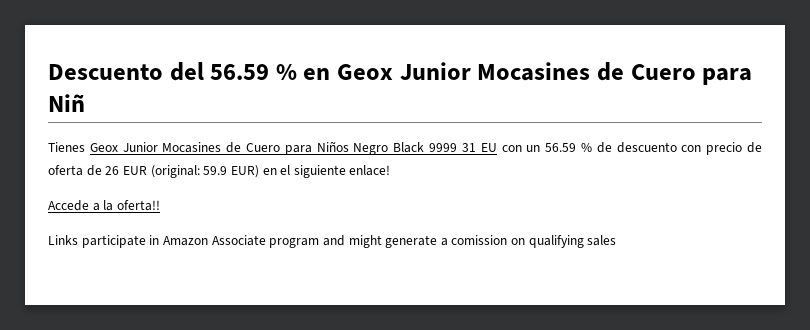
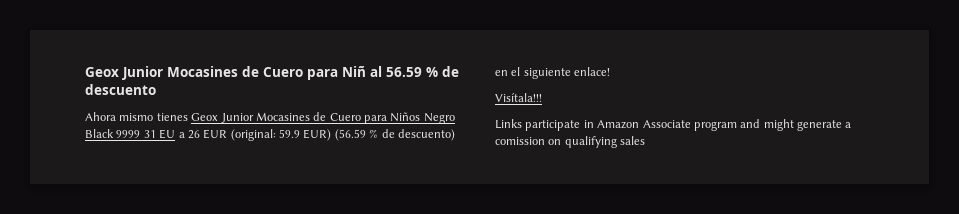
[48,62,331,81] Descuento del 56.59 % en -> (85, 72) none
[48,142,85,152] // Tienes -> [370,66,459,77] [85,84,156,95] [85,112,188,121] al 56.59 % de descuento // Ahora mismo tienes
[501,142,763,155] [48,165,102,176] con un 56.59 % de descuento con precio de oferta de -> [178,132,185,138] a
(259, 171) none -> [334,129,455,141] (56.59 % de descuento)
[48,200,160,211] Accede a la oferta!! -> [495,93,542,102] Visítala!!!

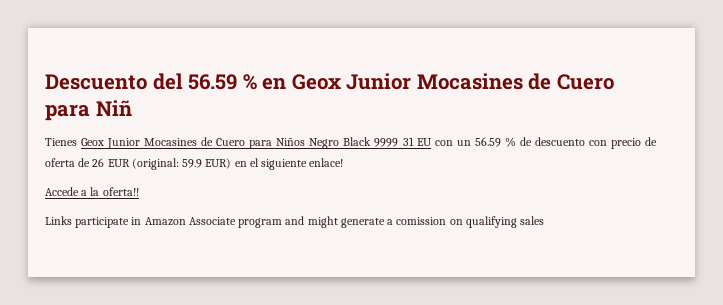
(85, 72) none -> [45,73,287,90] Descuento del 56.59 % en
[370,66,459,77] [85,84,156,95] [85,112,188,121] al 56.59 % de descuento // Ahora mismo tienes -> [45,138,77,146] // Tienes
[178,132,185,138] a -> [434,137,657,149] [45,158,91,167] con un 56.59 % de descuento con precio de oferta de
[334,129,455,141] (56.59 % de descuento) -> (232, 163) none
[495,93,542,102] Visítala!!! -> [45,187,139,196] Accede a la oferta!!

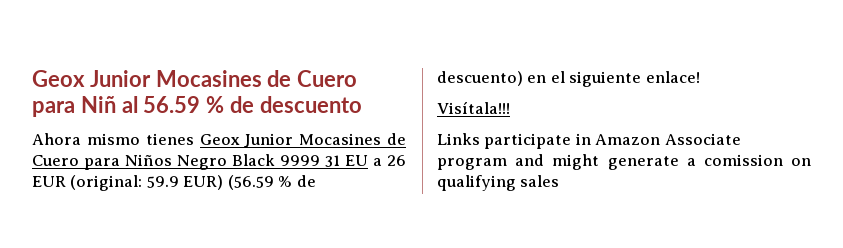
[45,73,287,90] Descuento del 56.59 % en -> (32, 78) none
[45,138,77,146] // Tienes -> [121,96,362,113] [32,133,194,145] al 56.59 % de descuento // Ahora mismo tienes
[434,137,657,149] [45,158,91,167] con un 56.59 % de descuento con precio de oferta de -> [373,158,382,166] a
(232, 163) none -> [227,175,316,190] [437,71,523,86] (56.59 % de descuento)
[45,187,139,196] Accede a la oferta!! -> [437,101,510,114] Visítala!!!

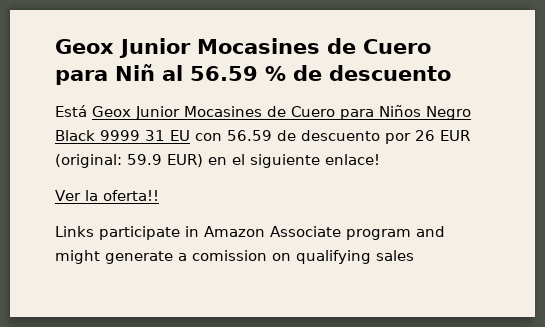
[32,133,194,145] Ahora mismo tienes -> [55,105,87,117] Está
[373,158,382,166] a -> [195,130,411,144] con 56.59 de descuento por
[227,175,316,190] [437,71,523,86] (56.59 % de descuento) -> (203, 160) none
[437,101,510,114] Visítala!!! -> [55,190,159,201] Ver la oferta!!

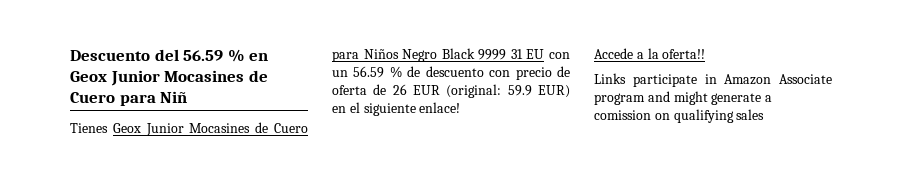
(55, 46) none -> [70,49,269,62] Descuento del 56.59 % en
[162,65,451,81] [55,105,87,117] al 56.59 % de descuento // Está -> [70,123,108,133] // Tienes
[227,130,411,144] 56.59 de descuento por -> [332,66,570,80] [332,84,387,95] un 56.59 % de descuento con precio de oferta de
[55,190,81,201] Ver -> [594,48,644,59] Accede a

